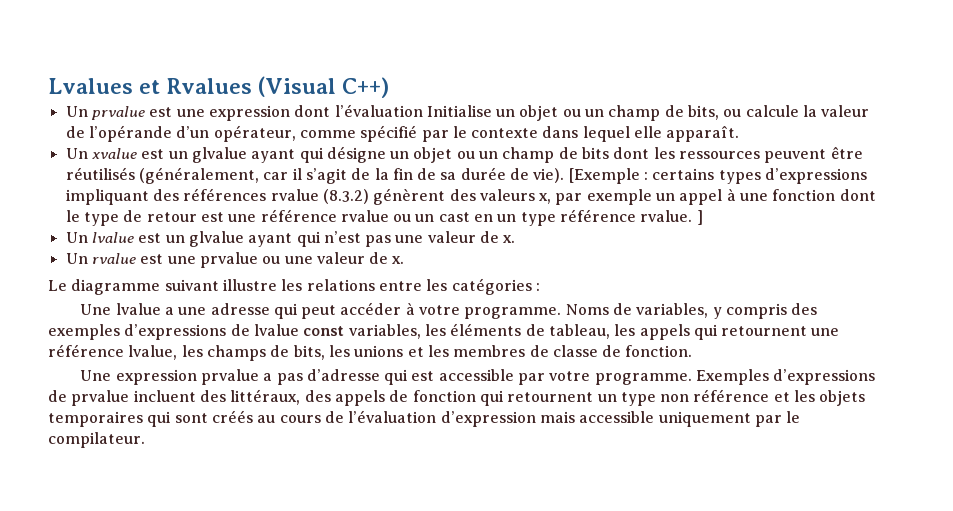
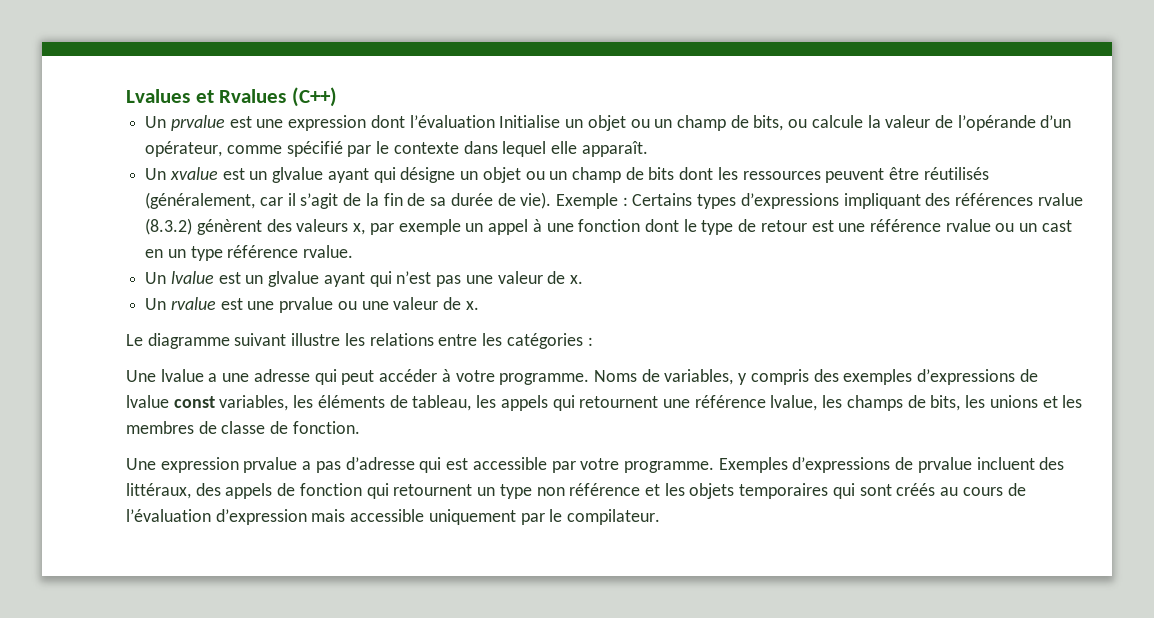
[258,76,390,98] (Visual C++) -> [291,87,337,107] (C++)
[568,168,715,184] [Exemple : certains -> [555,193,693,209] Exemple : Certains
[696,210,703,225] ] -> (354, 251) none

